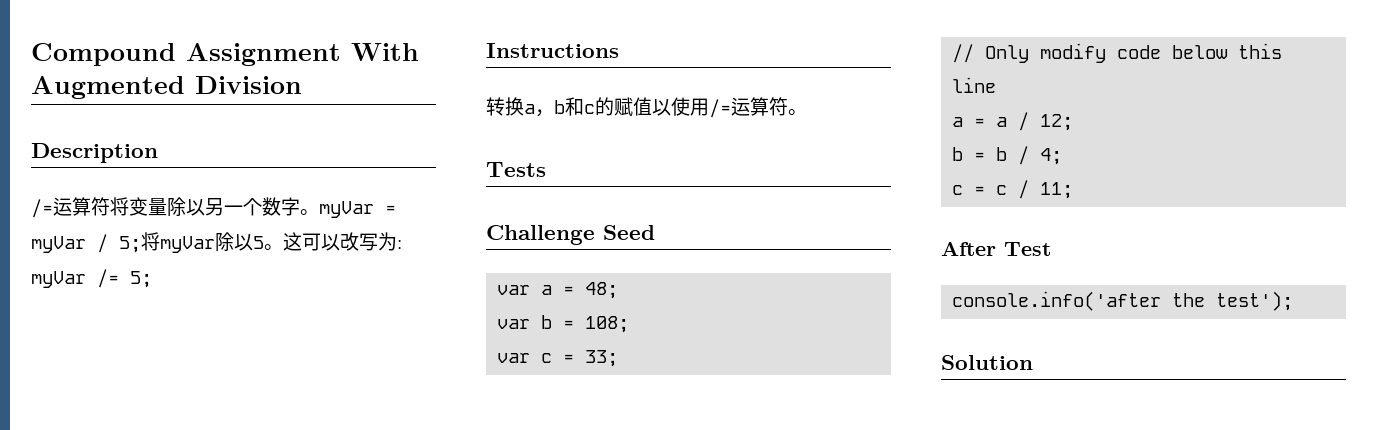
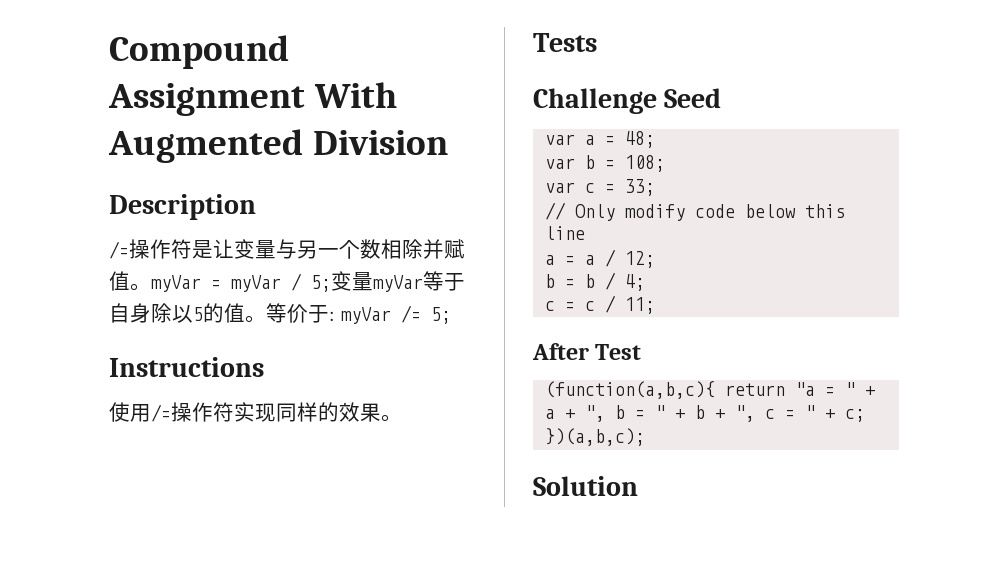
[53,197,300,216] 运算符将变量除以另一个数字 -> [129,239,465,259] [109,271,130,291] 操作符是让变量与另一个数相除并赋值
[141,232,397,253] 将myVar除以5。这可以改写为 -> [331,271,465,292] [109,303,329,323] 变量myVar等于自身除以5的值。等价于
[486,97,788,118] 转换a，b和c的赋值以使用/=运算符 -> [109,402,381,422] 使用/=操作符实现同样的效果
[952,291,1294,311] console.info('after the test'); -> [545,381,876,399] [545,405,866,422] [545,428,646,446] (function(a,b,c){ return "a = " + a + ", b = " + b + ", c = " + c; })(a,b,c);

